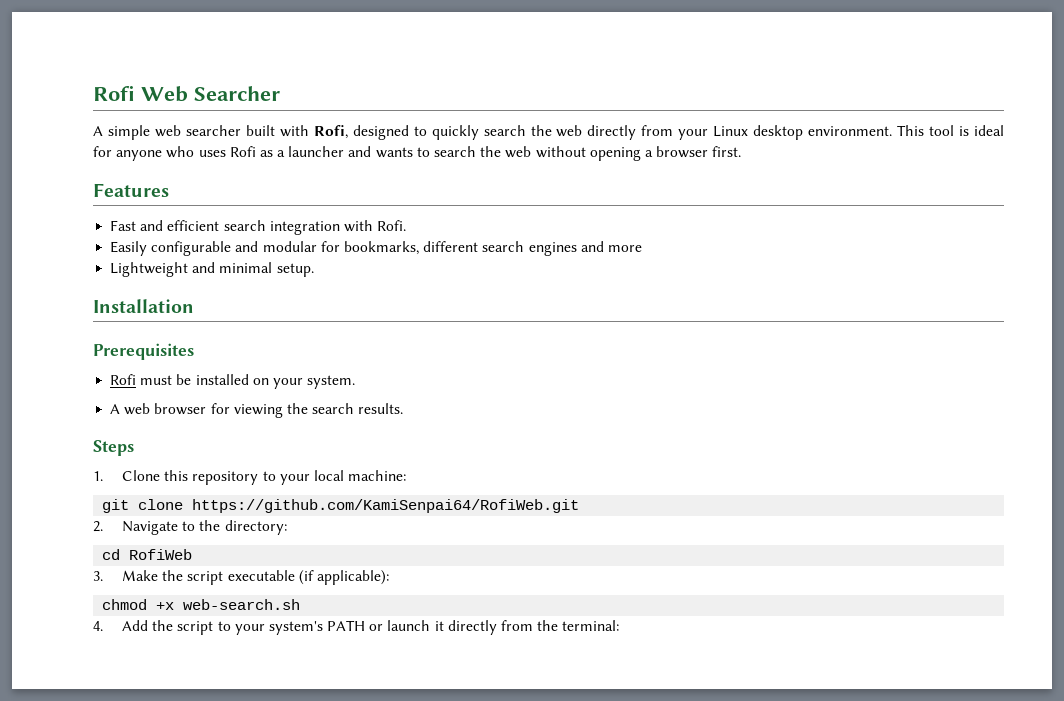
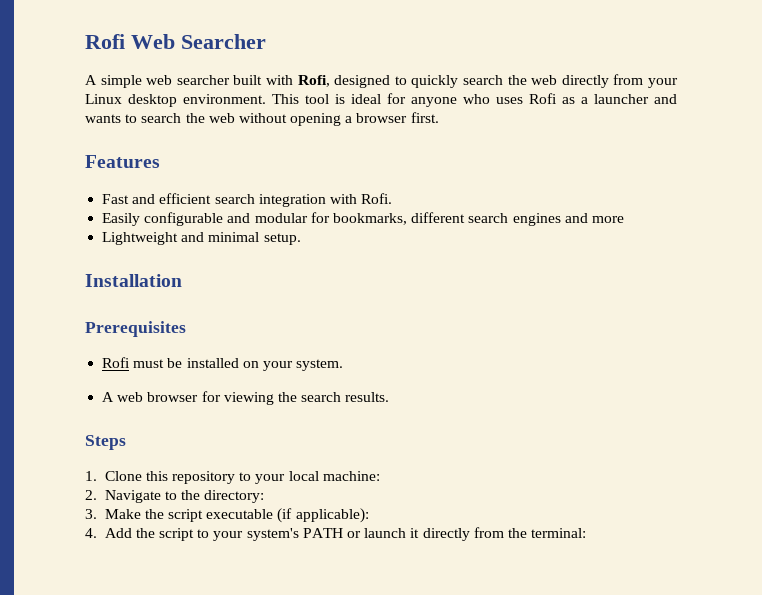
[102,499,580,513] // git clone https://github.com/KamiSenpai64/RofiWeb.git -> (380, 476) none
[102,549,193,560] // cd RofiWeb -> (265, 496) none
[102,599,301,610] // chmod +x web-search.sh -> (369, 515) none

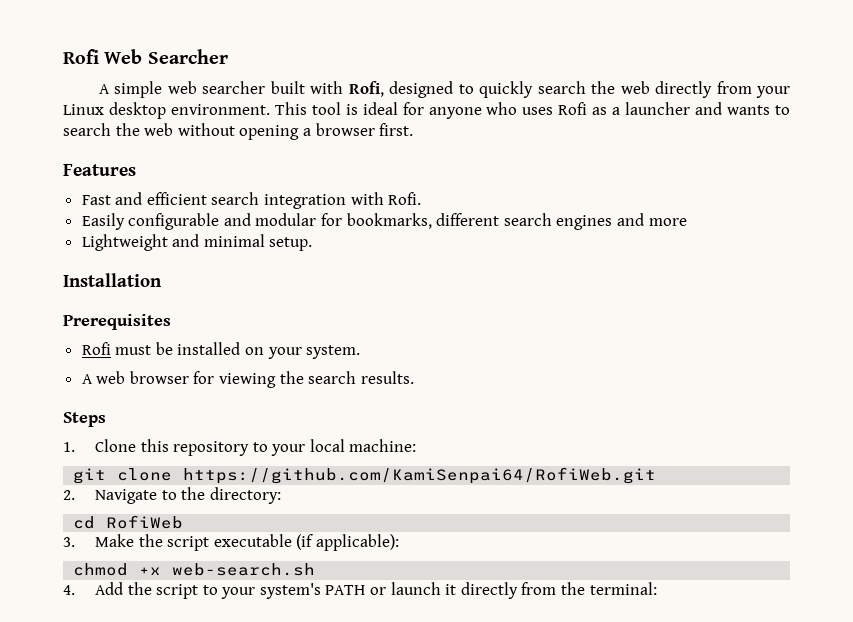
(380, 476) none -> [73,467,657,484] // git clone https://github.com/KamiSenpai64/RofiWeb.git
(265, 496) none -> [73,515,184,529] // cd RofiWeb
(369, 515) none -> [73,563,316,576] // chmod +x web-search.sh

